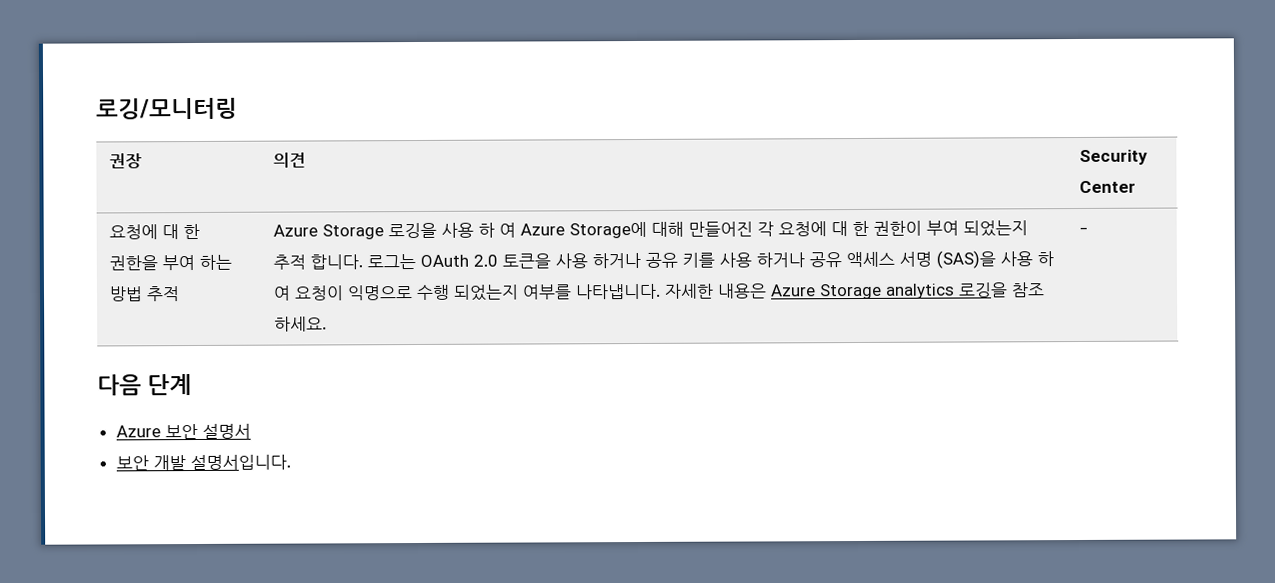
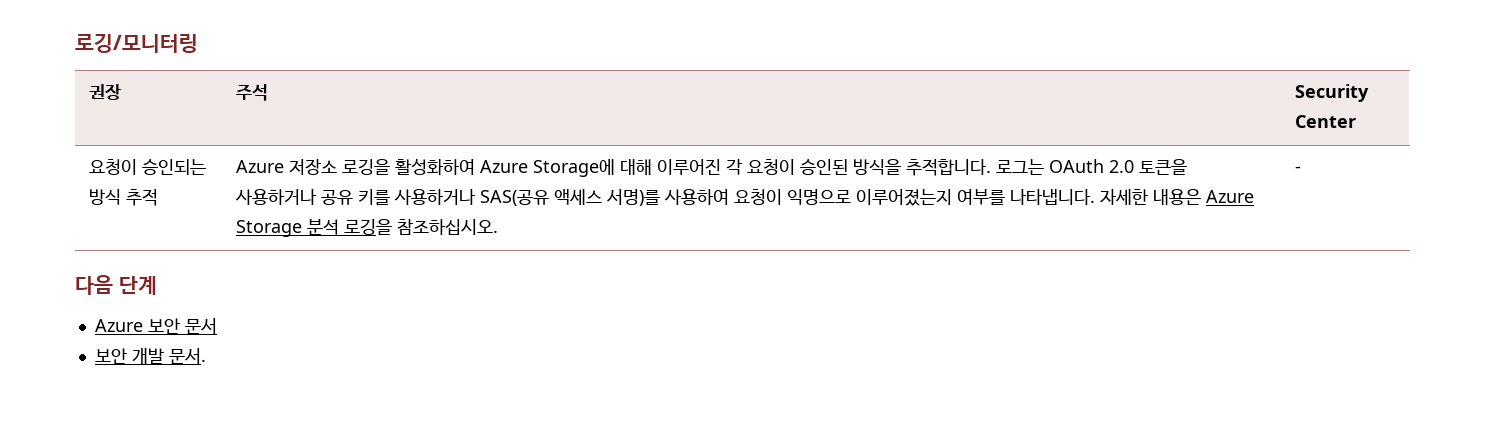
[272,152,306,168] 의견 -> [235,84,268,101] 주석
[108,223,200,240] [108,254,232,271] [108,286,180,302] [272,220,1028,240] [272,250,1054,270] [272,284,519,301] 요청에 대 한 권한을 부여 하는 방법 추적 | Azure Storage 로깅을 사용 하 여 Azure Storage에 대해 만들어진 각 요청에 대 한 권한이 부여 되었는지 추적 합니다. 로그는 OAuth 2.0 토큰을 사용 하거나 공유 키를 사용 하거나 공유 액세스 서명 (SAS)을 사용 하 여 요청이 익명으로 수행 되었는지 -> [88,159,206,175] [88,189,158,206] [235,158,1187,177] [234,188,952,206] 요청이 승인되는 방식 추적 | Azure 저장소 로깅을 활성화하여 Azure Storage에 대해 이루어진 각 요청이 승인된 방식을 추적합니다. 로그는 OAuth 2.0 토큰을 사용하거나 공유 키를 사용하거나 SAS(공유 액세스 서명)를 사용하여 요청이 익명으로 이루어졌는지
[884,282,1045,299] [273,316,327,332] analytics 로깅을 참조 하세요. -> [306,218,498,235] 분석 로깅을 참조하십시오.
[201,423,251,439] 설명서 -> [184,318,217,334] 문서
[189,454,291,471] 설명서입니다. -> [168,348,206,364] 문서.

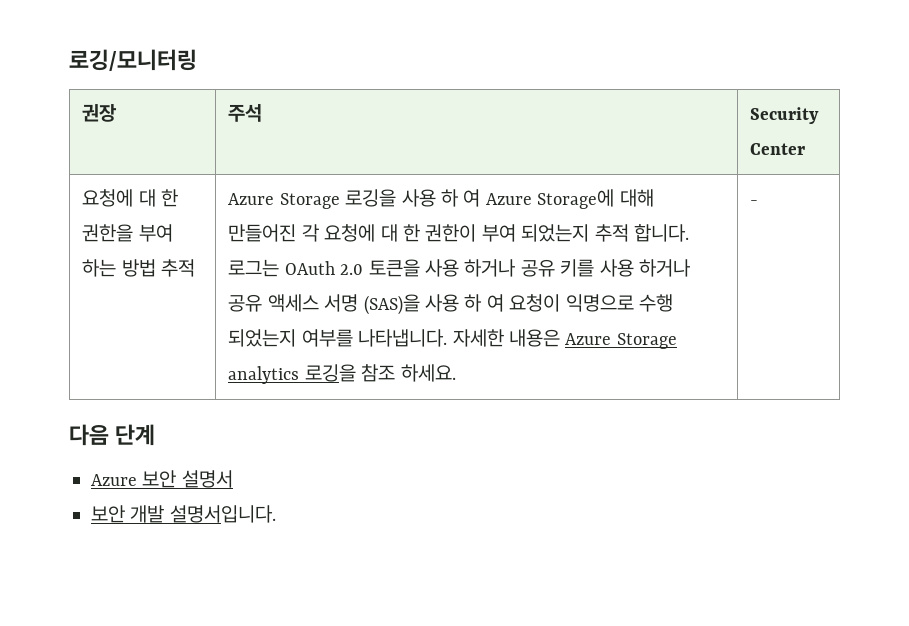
[88,159,206,175] [88,189,158,206] [235,158,1187,177] [234,188,952,206] 요청이 승인되는 방식 추적 | Azure 저장소 로깅을 활성화하여 Azure Storage에 대해 이루어진 각 요청이 승인된 방식을 추적합니다. 로그는 OAuth 2.0 토큰을 사용하거나 공유 키를 사용하거나 SAS(공유 액세스 서명)를 사용하여 요청이 익명으로 이루어졌는지 -> [82,189,179,207] [82,224,173,242] [82,259,196,277] [228,189,654,209] [228,224,689,242] [228,259,690,277] [228,294,673,315] [228,329,297,347] 요청에 대 한 권한을 부여 하는 방법 추적 | Azure Storage 로깅을 사용 하 여 Azure Storage에 대해 만들어진 각 요청에 대 한 권한이 부여 되었는지 추적 합니다. 로그는 OAuth 2.0 토큰을 사용 하거나 공유 키를 사용 하거나 공유 액세스 서명 (SAS)을 사용 하 여 요청이 익명으로 수행 되었는지
[306,218,498,235] 분석 로깅을 참조하십시오. -> [228,364,456,384] analytics 로깅을 참조 하세요.
[184,318,217,334] 문서 -> [181,470,233,488] 설명서
[168,348,206,364] 문서. -> [169,505,276,523] 설명서입니다.

